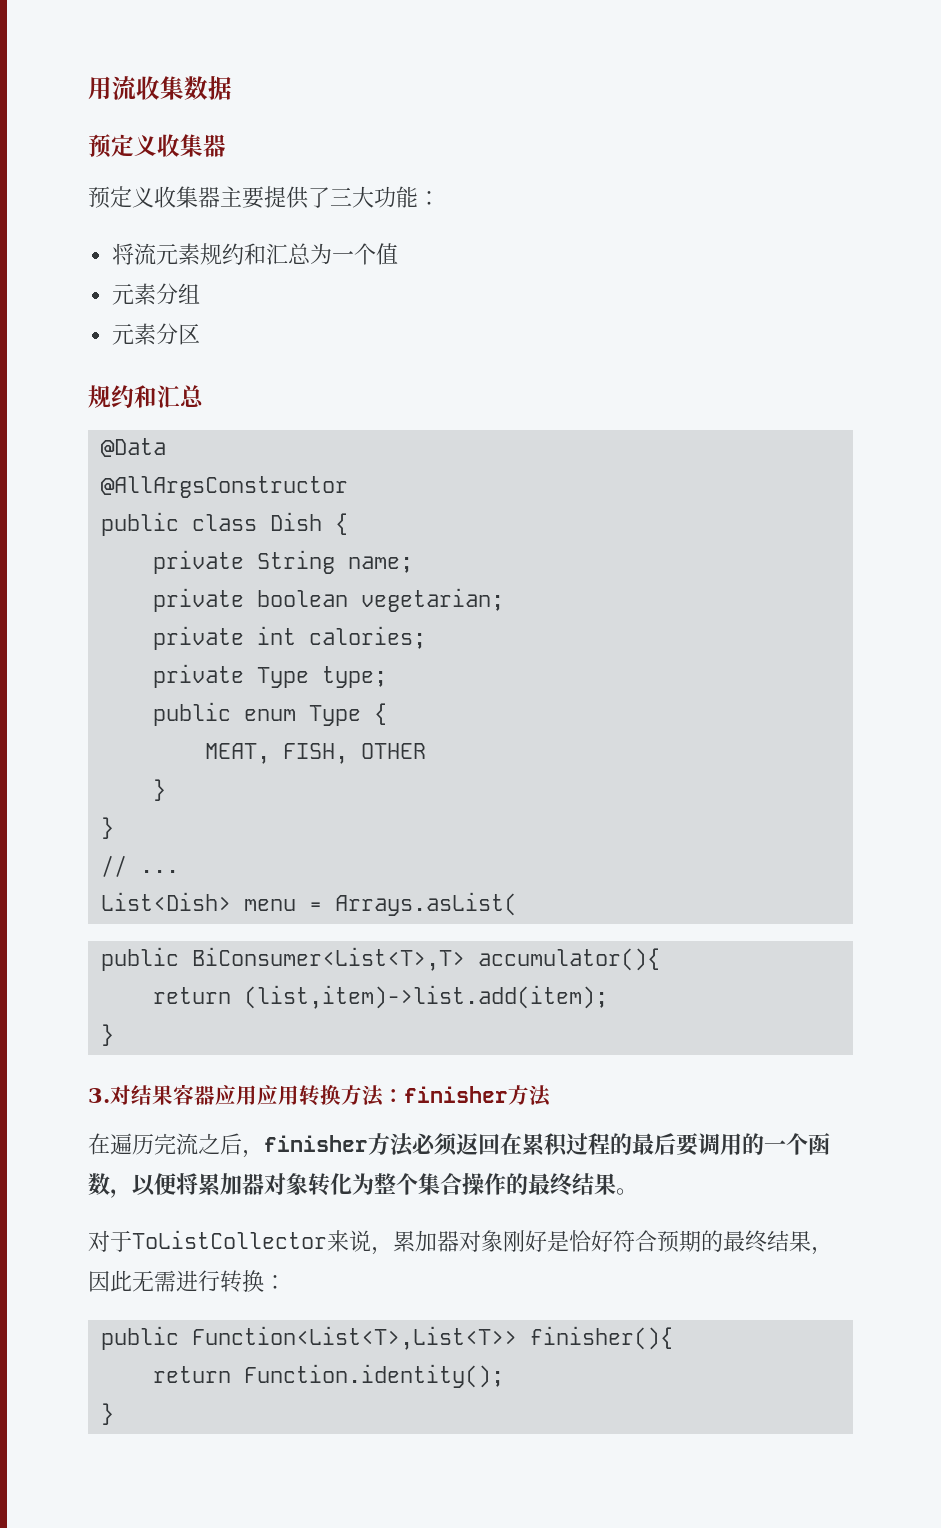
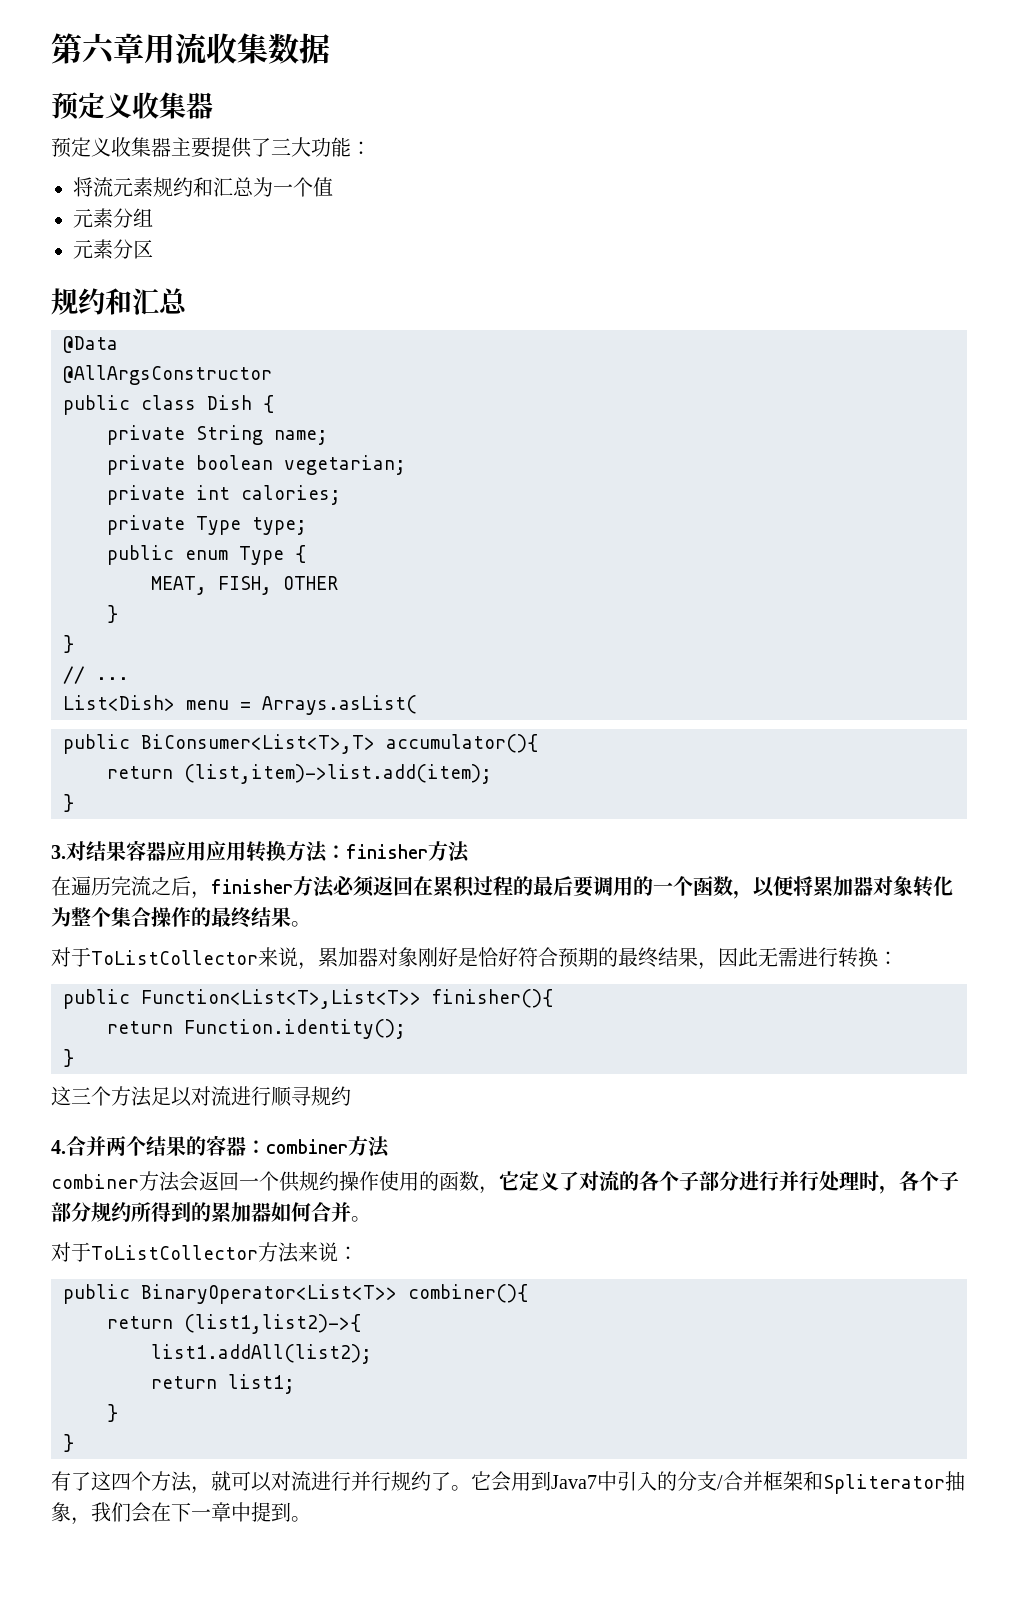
(88, 88) none -> [51,33,144,65] 第六章
(115, 1414) none -> [51,1086,351,1107] [51,1135,390,1158] [51,1171,959,1194] [51,1202,371,1223] [51,1242,358,1263] [63,1284,528,1304] [107,1314,361,1334] [151,1344,372,1364] [151,1374,295,1394] [107,1404,118,1422] [63,1434,74,1452] [51,1471,965,1494] [51,1502,311,1525] // 这三个方法足以对流进行顺寻规约 // 4.合并两个结果的容器：combiner方法 // combiner方法会返回一个供规约操作使用的函数，它定义了对流的各个子部分进行并行处理时，各个子部分规约所得到的累加器如何合并。 // 对于ToListCollector方法来说： // public BinaryOperator<List<T>> combiner(){ // return (list1,list2)->{ // list1.addAll(list2); // return list1; // } // } // 有了这四个方法，就可以对流进行并行规约了。它会用到Java7中引入的分支/合并框架和Spliterator抽象，我们会在下一章中提到。

